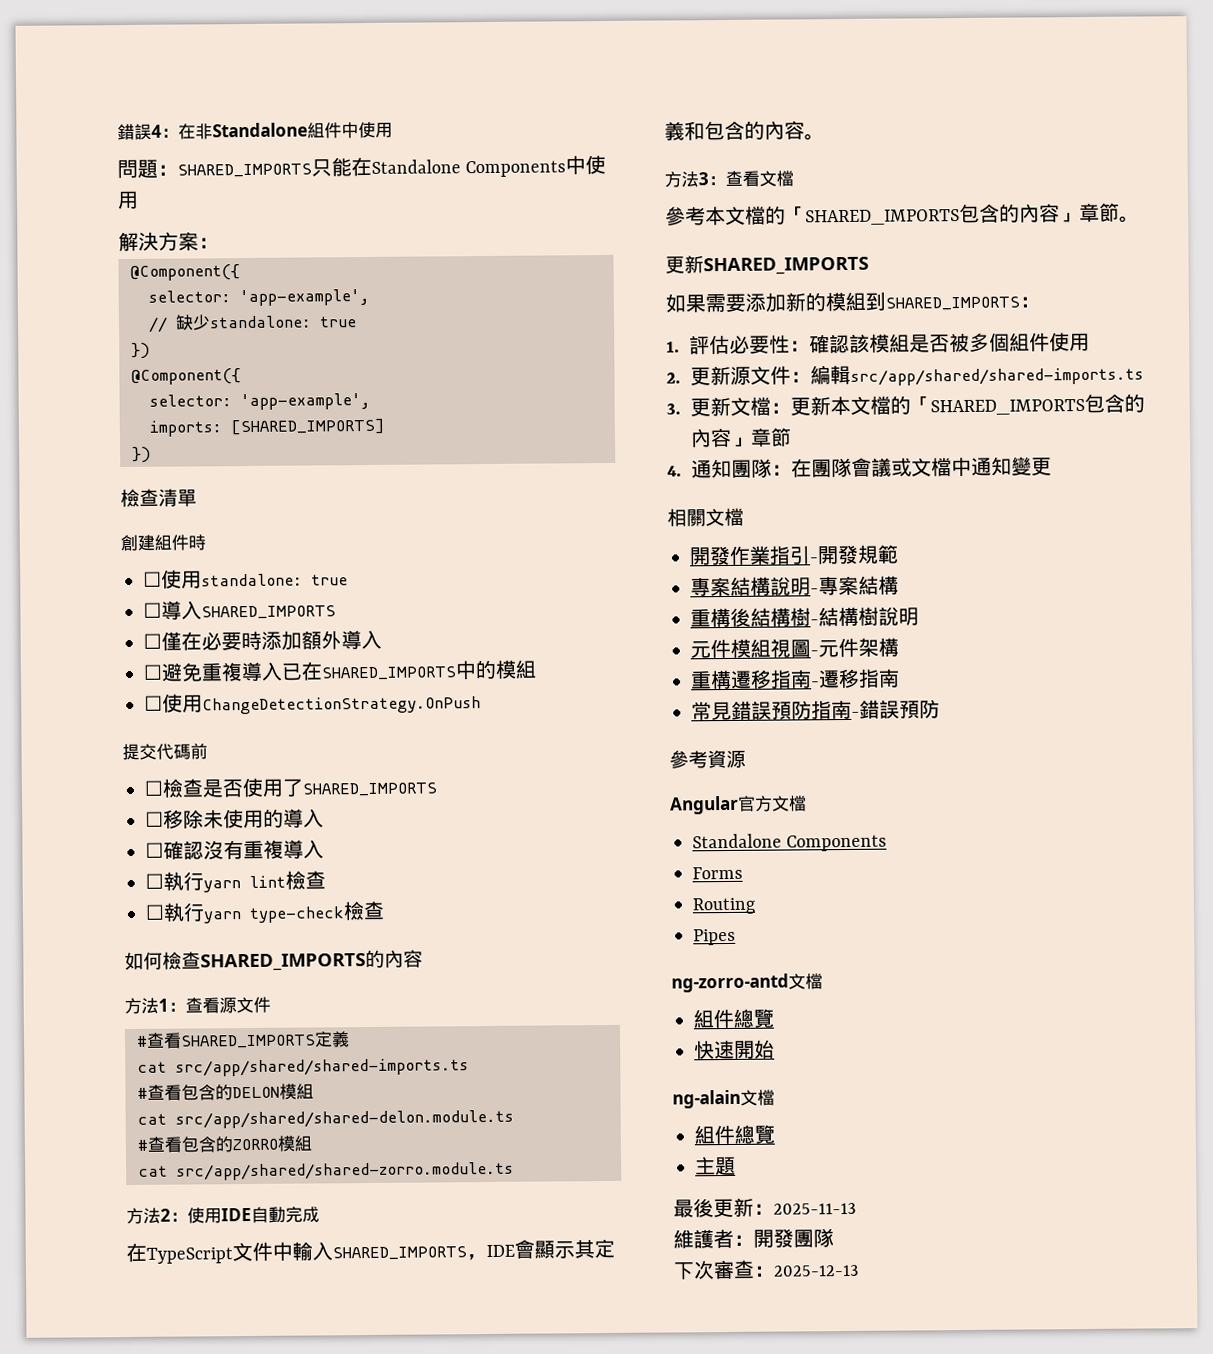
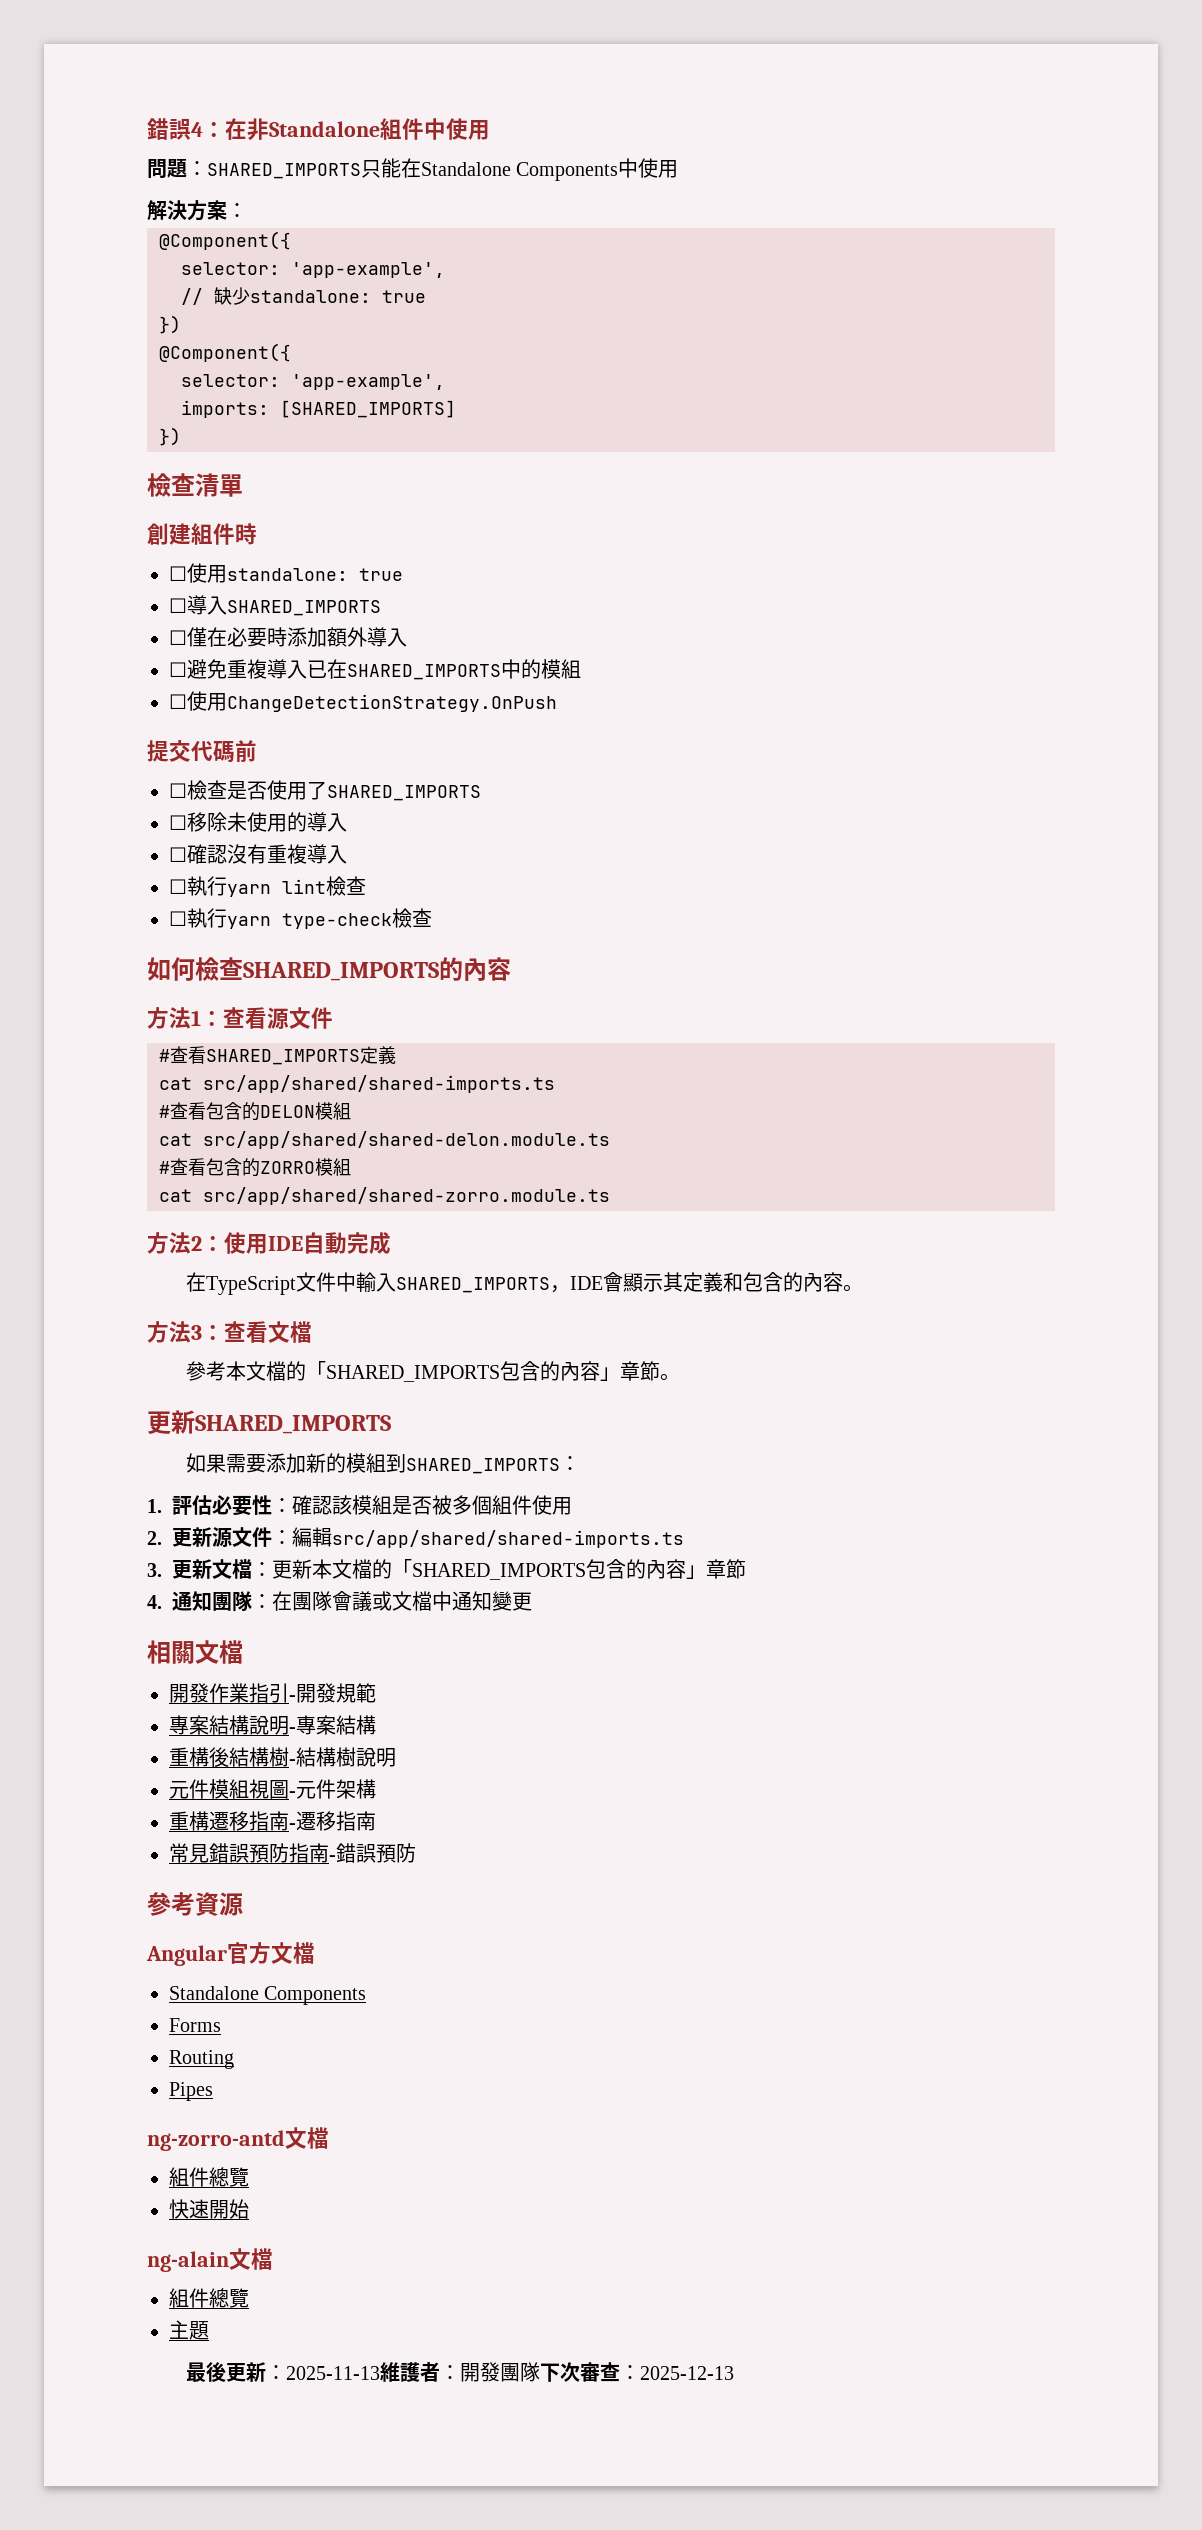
(856, 1208) // -> (380, 2373) none
(834, 1238) // -> (540, 2372) none

